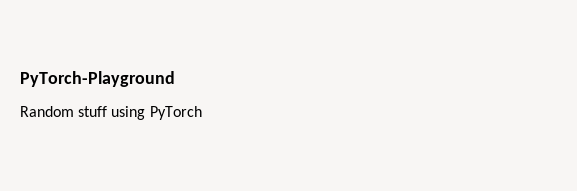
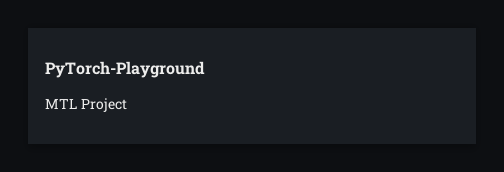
[20,106,202,120] Random stuff using PyTorch -> [45,98,127,112] MTL Project

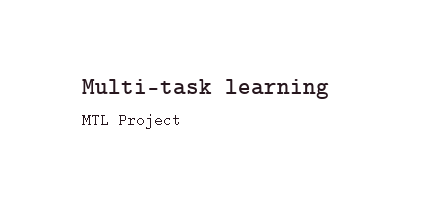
[45,61,205,78] PyTorch-Playground -> [82,79,329,99] Multi-task learning

